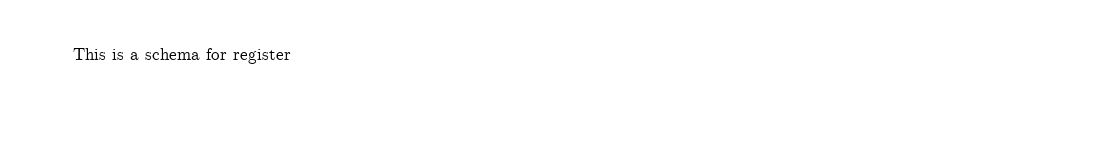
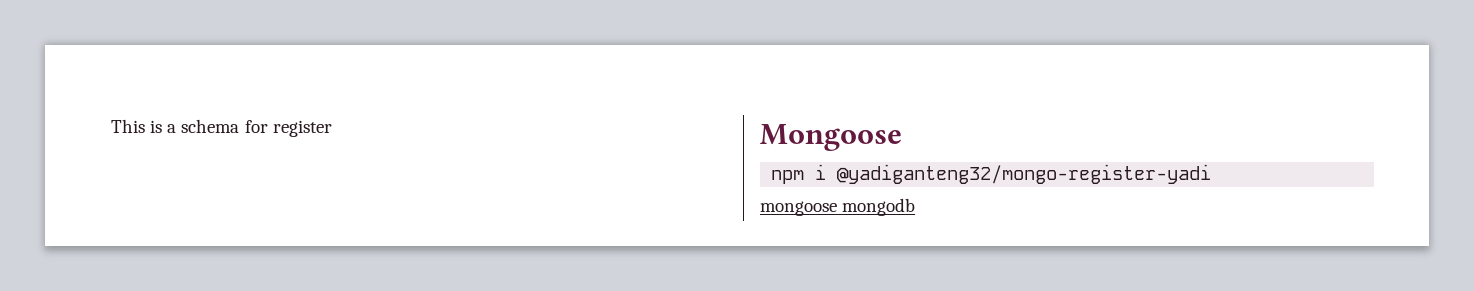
(291, 56) none -> [760,124,902,151] [771,164,1212,184] [760,198,916,216] // Mongoose // npm i @yadiganteng32/mongo-register-yadi // mongoose mongodb

